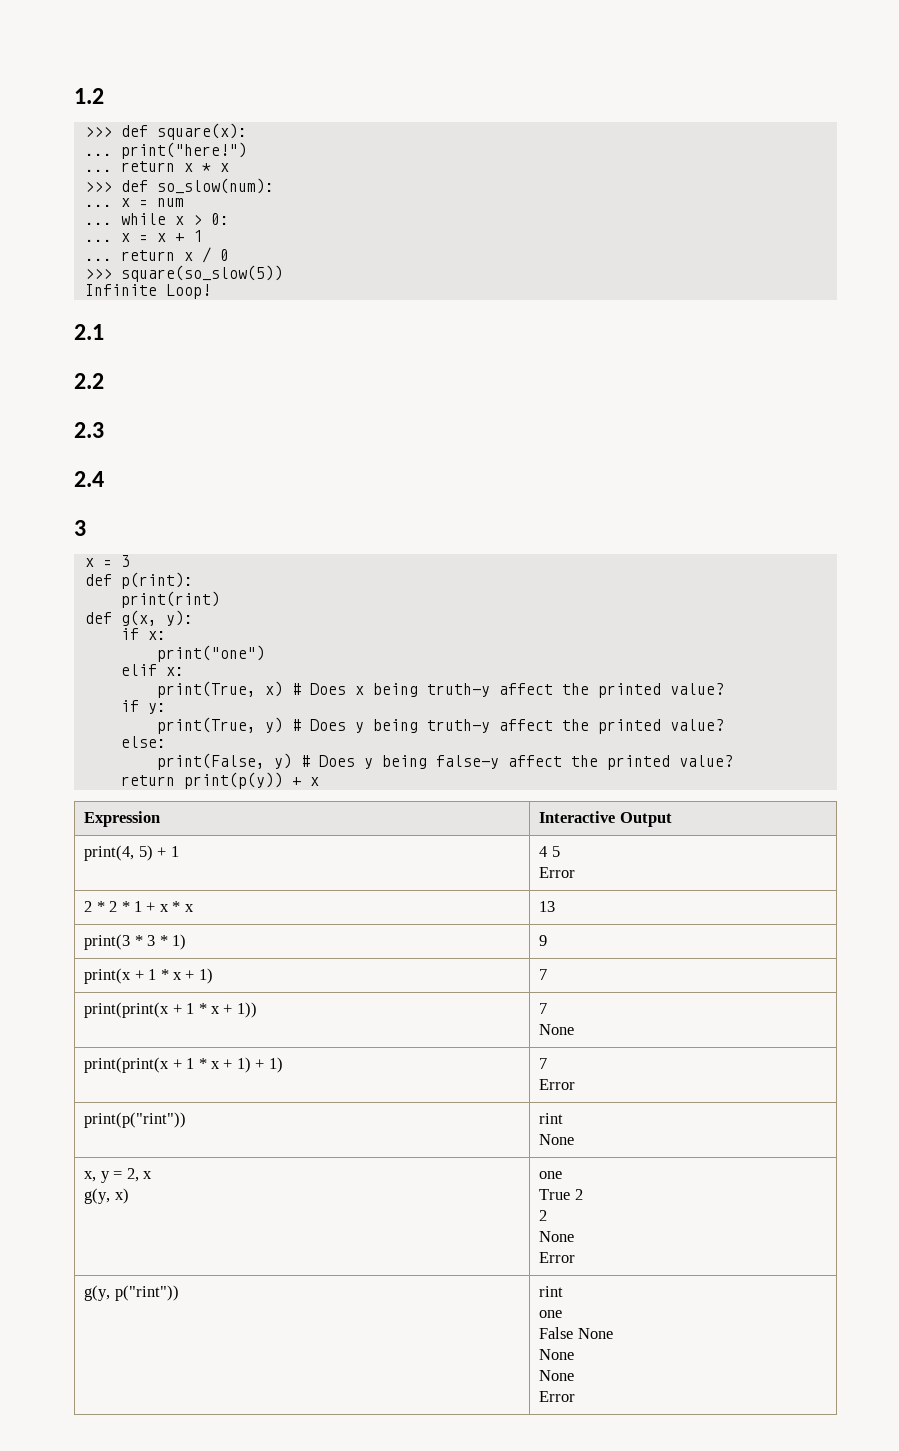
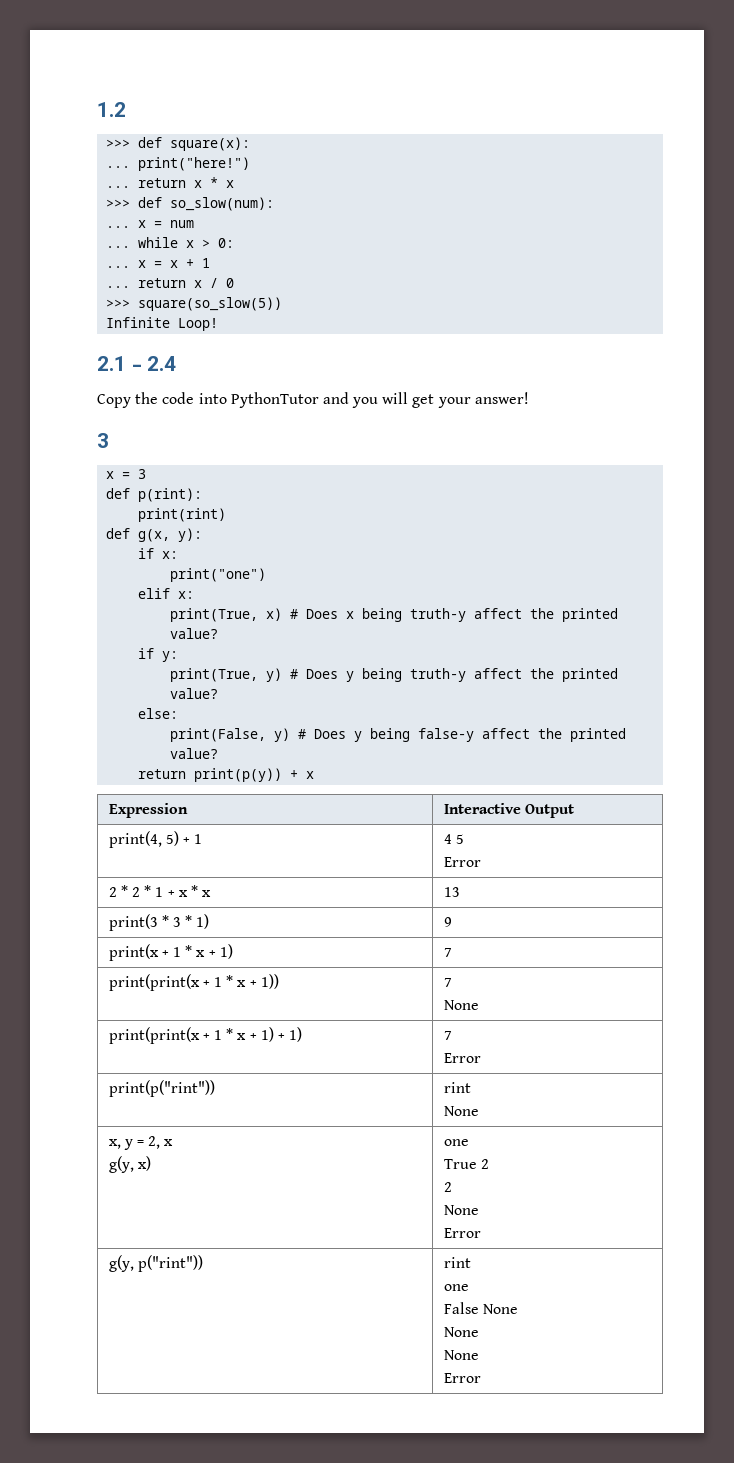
[74,373,104,389] [74,422,104,438] [74,471,104,487] // 2.2 // 2.3 // 2.4 -> [131,356,177,371] [97,392,529,408] - 2.4 // Copy the code into PythonTutor and you will get your answer!

